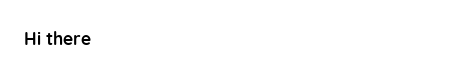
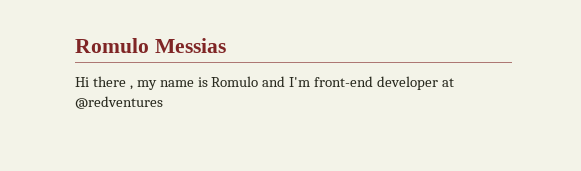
[24,31,91,45] Hi there -> [75,38,226,53] [75,76,455,90] [75,96,163,109] Romulo Messias // Hi there , my name is Romulo and I'm front-end developer at @redventures

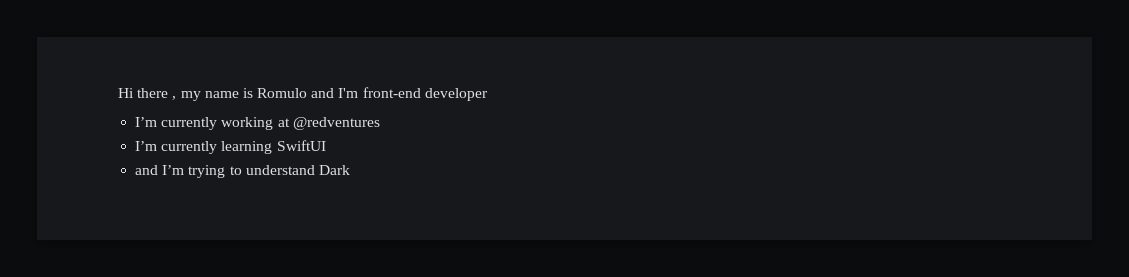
[75,38,226,53] Romulo Messias // -> (118, 93) none
(439, 83) none -> [135,117,274,130] // I’m currently working
(163, 102) none -> [135,140,326,154] [135,165,350,178] // I’m currently learning SwiftUI // and I’m trying to understand Dark

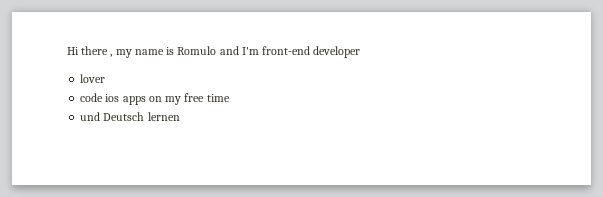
[135,117,380,130] [135,140,326,154] [135,165,350,178] I’m currently working at @redventures // I’m currently learning SwiftUI // and I’m trying to understand Dark -> [80,74,106,83] [80,93,230,105] [80,112,180,121] lover // code ios apps on my free time // und Deutsch lernen

